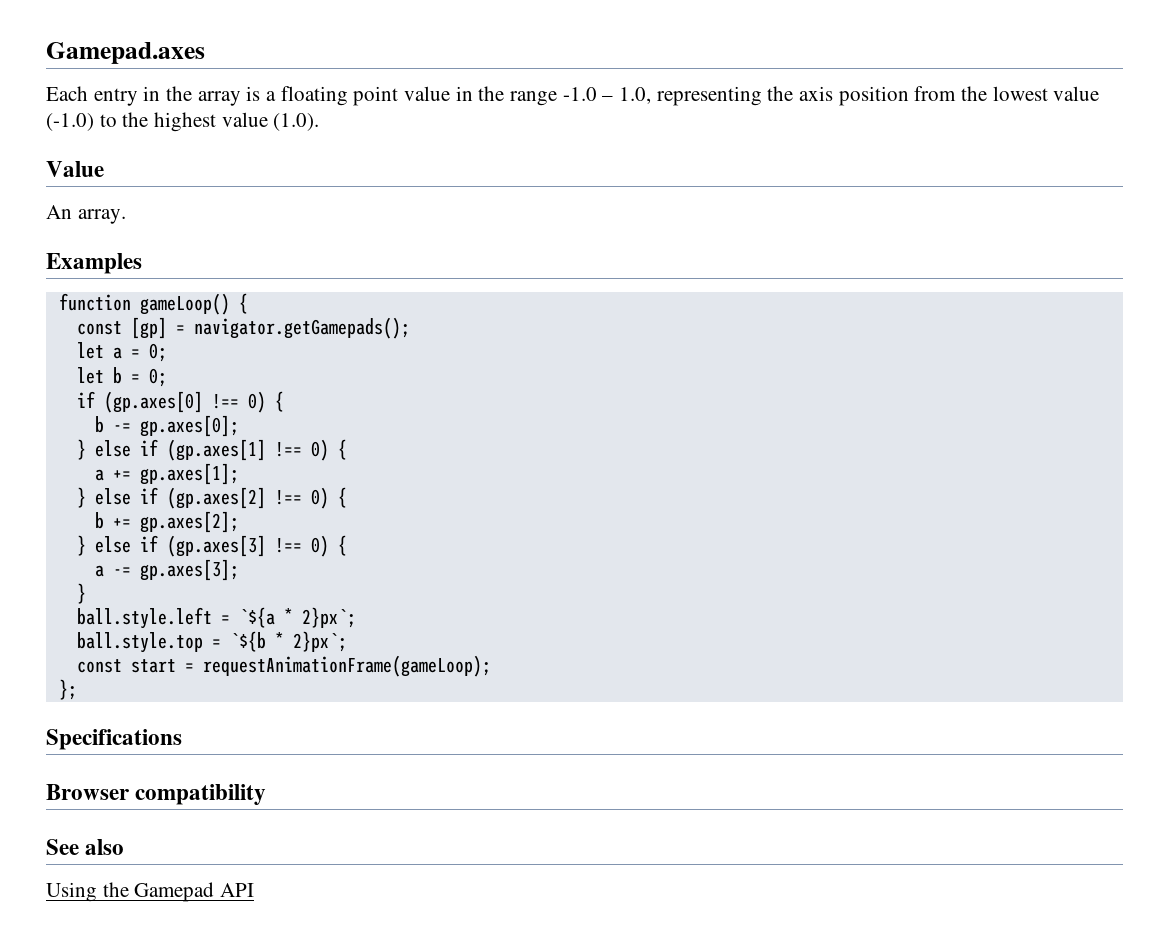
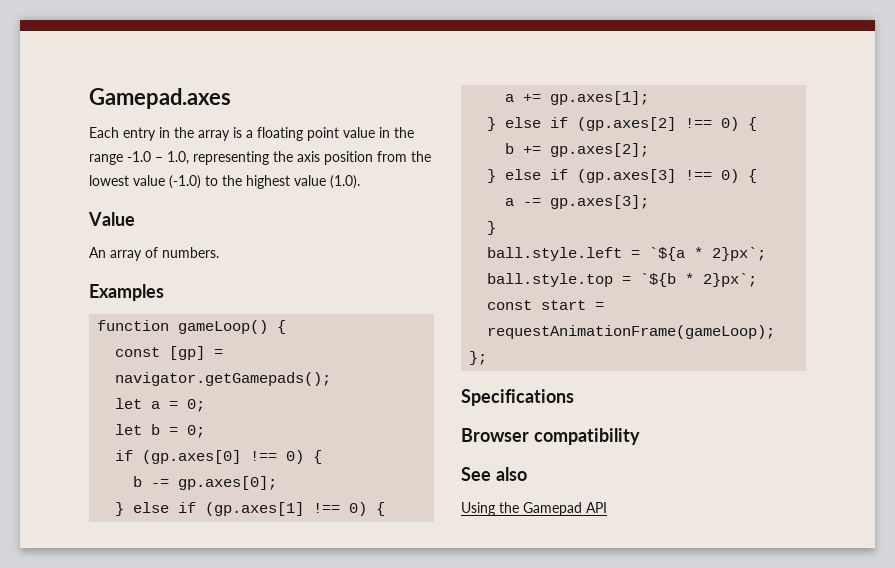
[77,209,126,224] array. -> [110,247,219,261] array of numbers.

